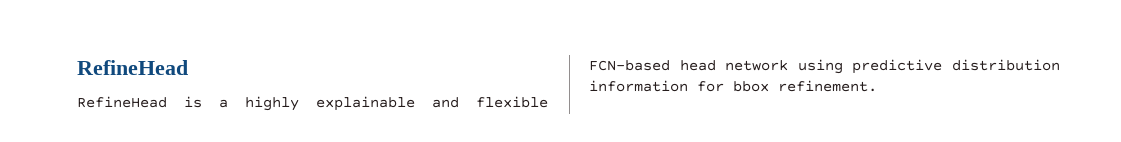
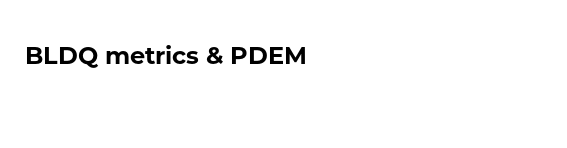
[77,60,188,75] [77,96,548,111] [589,59,1060,74] [589,80,877,92] RefineHead // RefineHead is a highly explainable and flexible FCN-based head network using predictive distribution information for bbox refinement. -> [25,45,307,68] BLDQ metrics & PDEM

